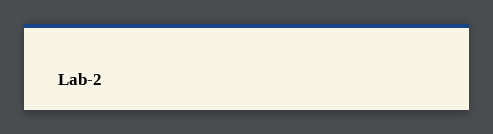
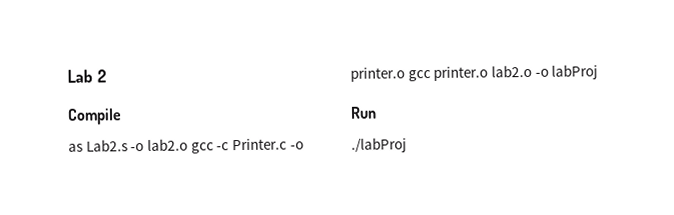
[58,73,102,85] Lab-2 -> [67,69,107,83] [67,108,122,125] [68,138,304,154] [350,64,599,82] [350,106,377,119] [351,137,407,153] Lab 2 // Compile // as Lab2.s -o lab2.o gcc -c Printer.c -o printer.o gcc printer.o lab2.o -o labProj // Run // ./labProj

